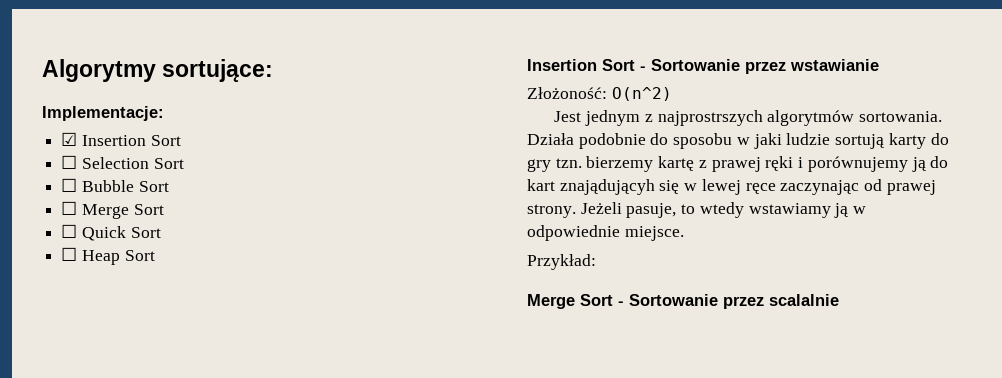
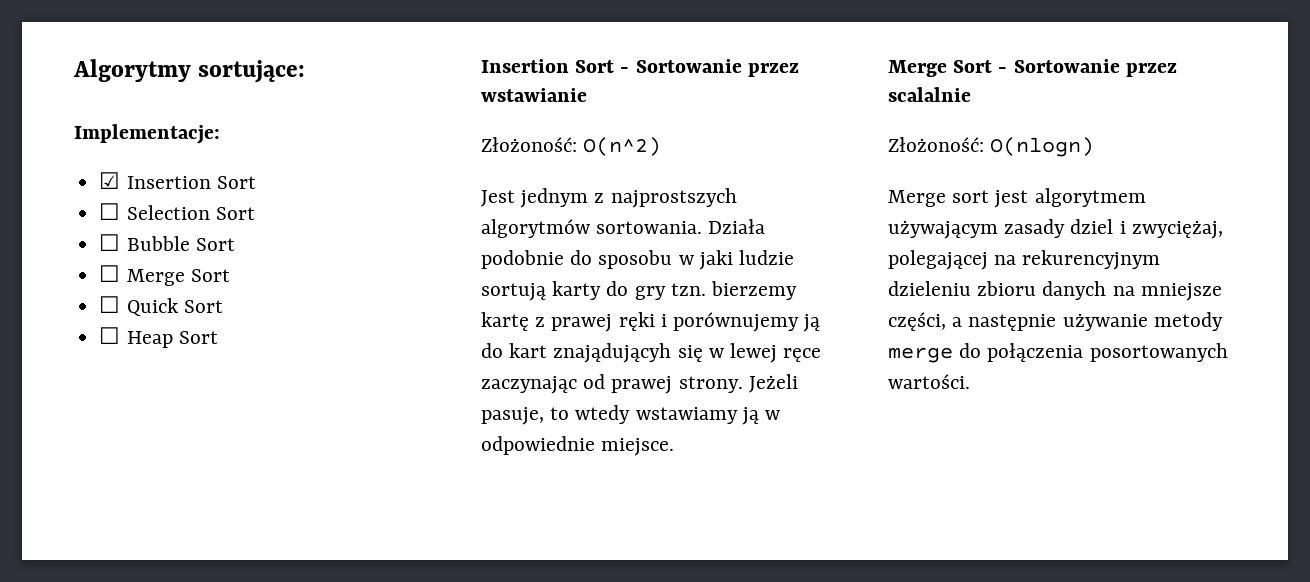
[657,110,763,126] najprostrszych -> [610,188,737,208] najprostszych
[527,254,596,270] // Przykład: -> (675, 447) none
(839, 300) none -> [888,137,1095,157] [888,188,1146,208] [888,219,1223,239] [888,250,1161,270] [888,281,1222,301] [888,312,1223,331] [888,343,1228,363] [888,374,970,389] // Złożoność: O(nlogn) // Merge sort jest algorytmem używającym zasady dziel i zwyciężaj, polegającej na rekurencyjnym dzieleniu zbioru danych na mniejsze części, a następnie używanie metody merge do połączenia posortowanych wartości.

